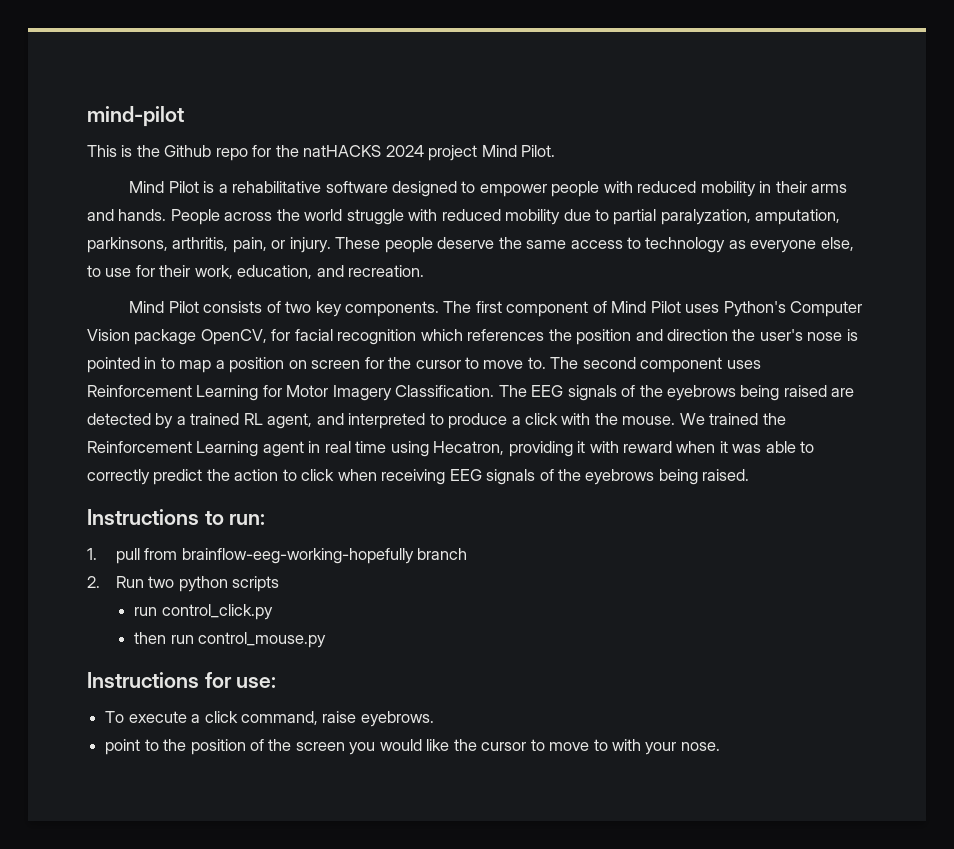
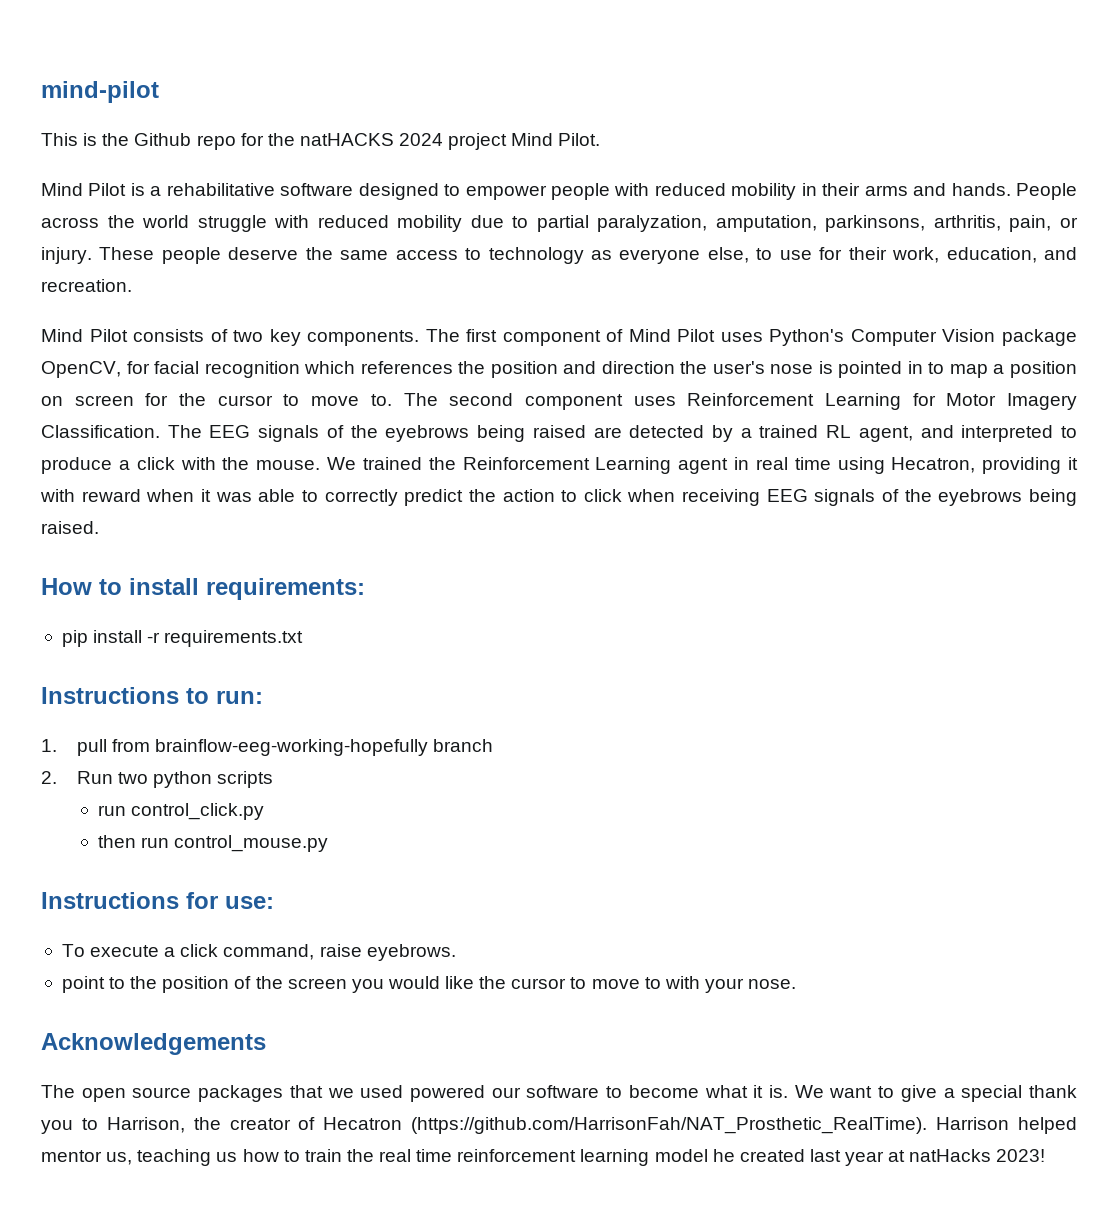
(750, 475) none -> [41,578,365,600] [61,630,304,647] // How to install requirements: // pip install -r requirements.txt
(720, 746) none -> [41,1033,266,1055] [41,1085,1077,1102] [41,1117,1077,1134] [41,1149,1046,1166] // Acknowledgements // The open source packages that we used powered our software to become what it is. We want to give a special thank you to Harrison, the creator of Hecatron (https://github.com/HarrisonFah/NAT_Prosthetic_RealTime). Harrison helped mentor us, teaching us how to train the real time reinforcement learning model he created last year at natHacks 2023!

